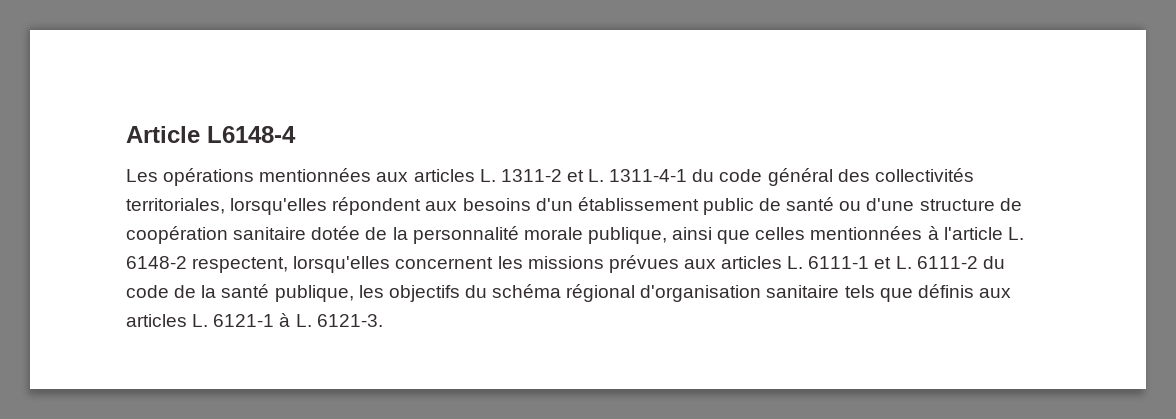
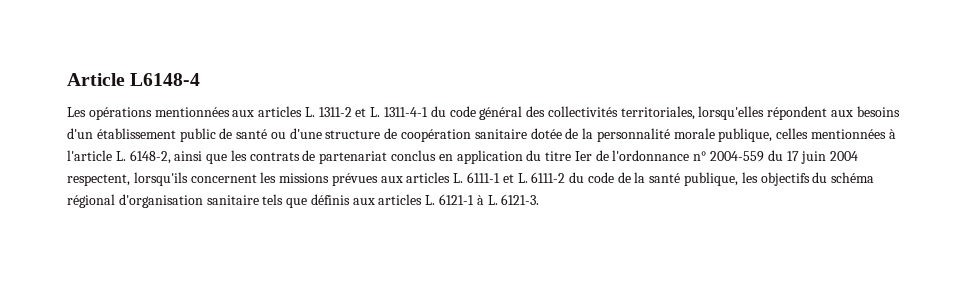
[672,227,751,244] ainsi que -> (773, 135) none
[126,256,391,273] 6148-2 respectent, lorsqu'elles -> [129,150,859,164] [67,172,188,186] 6148-2, ainsi que les contrats de partenariat conclus en application du titre Ier de l'ordonnance n° 2004-559 du 17 juin 2004 respectent, lorsqu'ils

